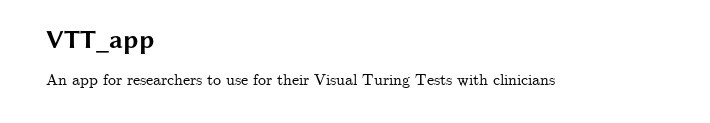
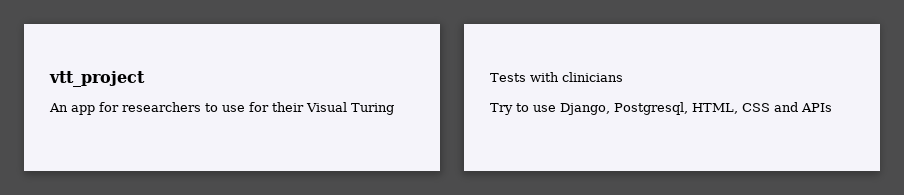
[46,30,155,54] VTT_app -> [49,71,145,87] vtt_project
(555, 79) none -> [490,102,832,115] // Try to use Django, Postgresql, HTML, CSS and APIs

